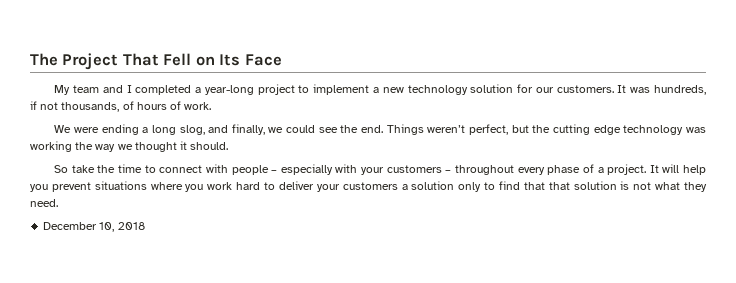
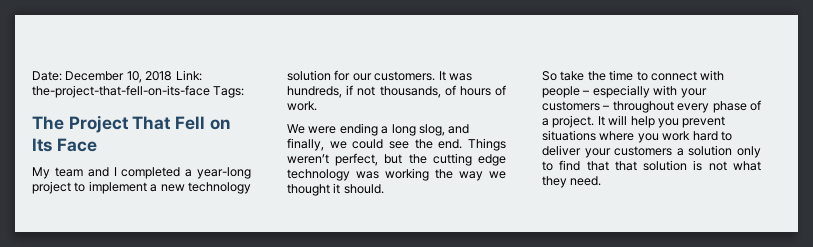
(30, 59) none -> [32,70,202,83] [32,85,245,98] Date: December 10, 2018 Link: the-project-that-fell-on-its-face Tags: //
[43,222,145,232] // December 10, 2018 -> (602, 181) none

